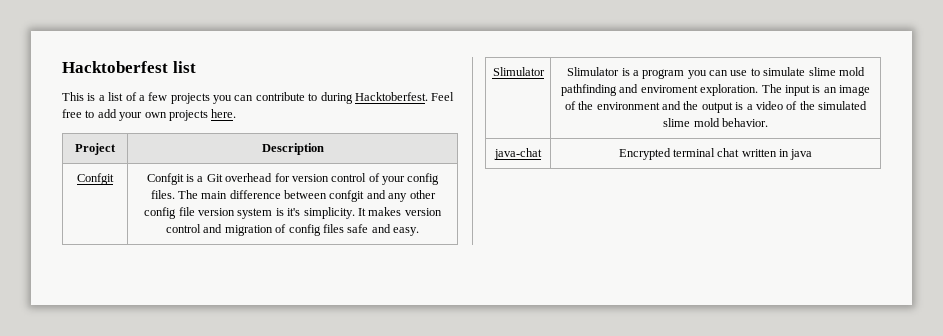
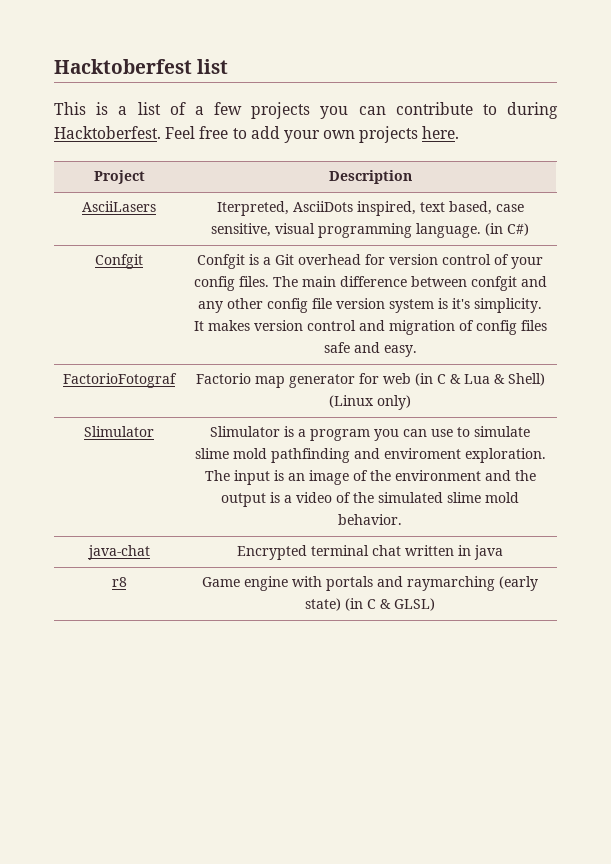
(324, 149) none -> [82,201,156,212] [216,201,524,216] [211,223,529,238] // AsciiLasers | Iterpreted, AsciiDots inspired, text based, case sensitive, visual programming language. (in C#)
(419, 231) none -> [63,373,177,388] [195,373,545,388] [329,395,411,410] // FactorioFotograf | Factorio map generator for web (in C & Lua & Shell) (Linux only)
(813, 154) none -> [111,577,127,587] [202,576,538,591] [305,598,435,611] // r8 | Game engine with portals and raymarching (early state) (in C & GLSL)

